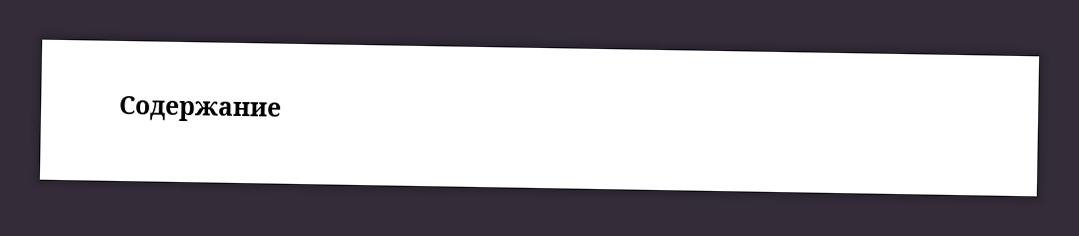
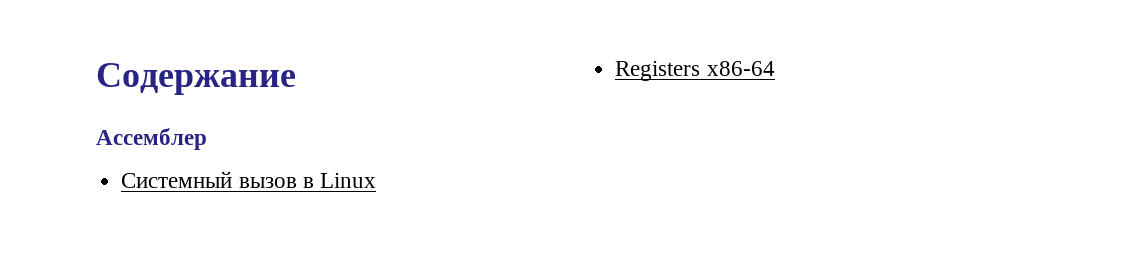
(282, 109) none -> [96,128,207,150] [121,171,376,188] [615,61,775,81] // Ассемблер // Системный вызов в Linux // Registers x86-64

